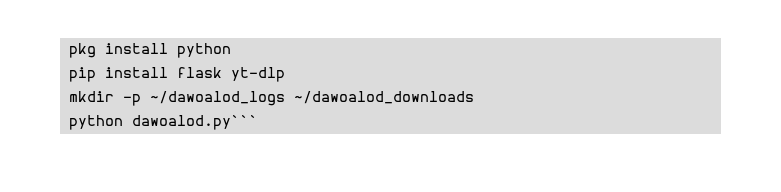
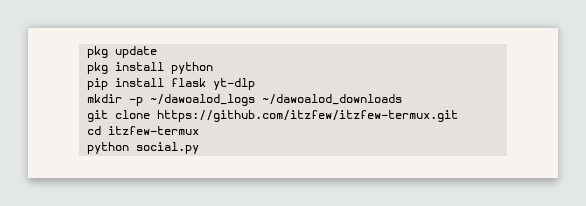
[69,43,96,58] pkg -> [86,46,157,58] [86,62,108,74] pkg update // pkg
[69,115,258,130] // python dawoalod.py``` -> [86,110,458,122] [86,126,199,135] [86,142,199,154] // git clone https://github.com/itzfew/itzfew-termux.git // cd itzfew-termux // python social.py

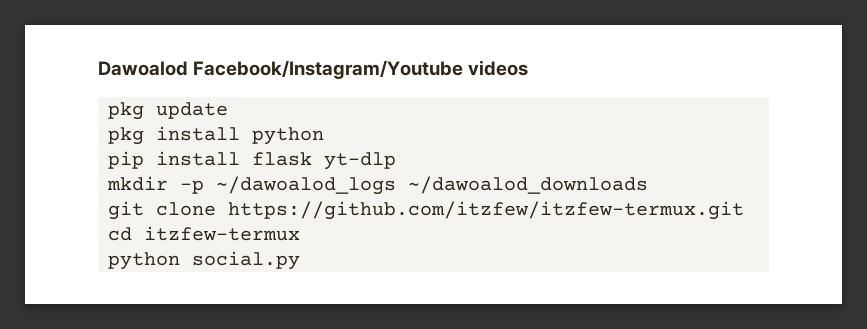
(86, 52) none -> [98,60,529,79] Dawoalod Facebook/Instagram/Youtube videos //

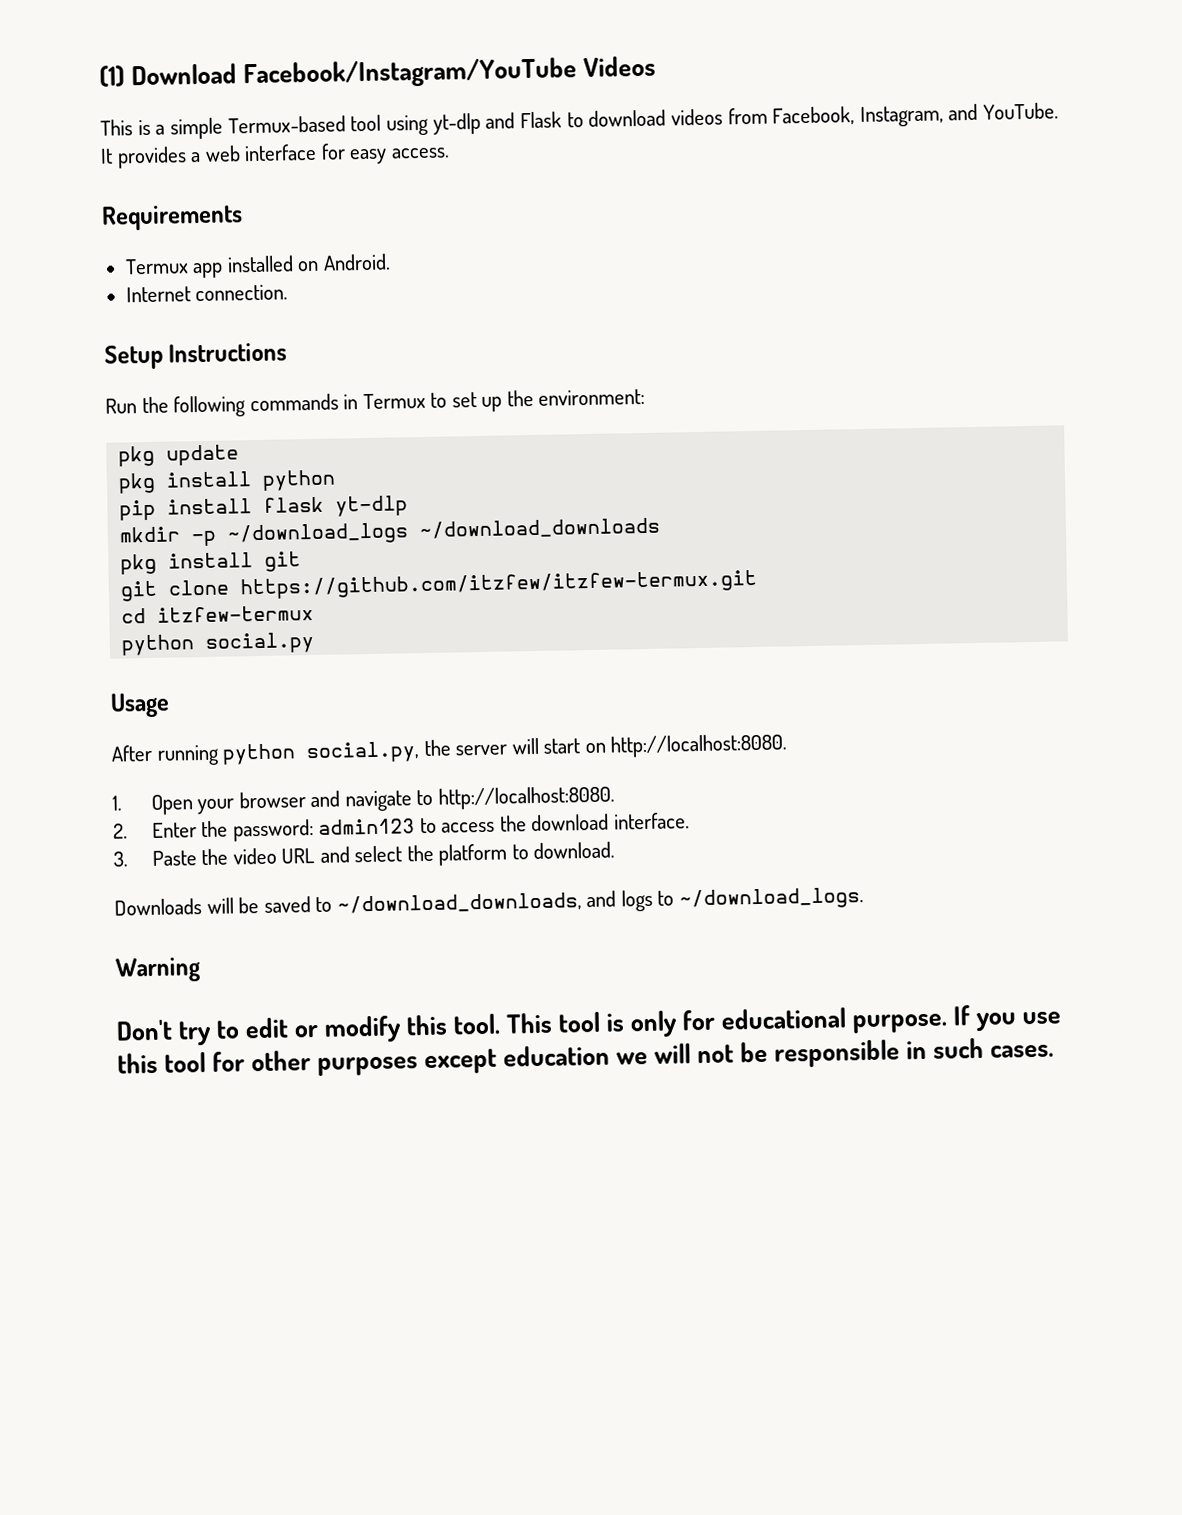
[98,60,529,79] Dawoalod Facebook/Instagram/Youtube videos -> [99,55,656,90] [100,102,1060,140] [100,143,450,169] [101,204,243,231] [124,253,391,279] [125,284,289,303] [104,342,288,370] [105,388,646,418] (1) Download Facebook/Instagram/YouTube Videos // This is a simple Termux-based tool using yt-dlp and Flask to download videos from Facebook, Instagram, and YouTube. It provides a web interface for easy access. // Requirements // Termux app installed on Android. // Internet connection. // Setup Instructions // Run the following commands in Termux to set up the environment:
[215,176,648,195] ~/dawoalod_logs ~/dawoalod_downloads -> [227,517,661,546] [120,551,302,575] ~/download_logs ~/download_downloads // pkg install git
(300, 260) none -> [110,692,170,718] [111,733,788,766] [112,785,615,815] [113,812,690,842] [113,841,616,867] [114,887,864,916] [115,957,200,983] [116,1005,1062,1046] [117,1037,1055,1077] // Usage // After running python social.py, the server will start on http://localhost:8080. // 1. Open your browser and navigate to http://localhost:8080. // 2. Enter the password: admin123 to access the download interface. // 3. Paste the video URL and select the platform to download. // Downloads will be saved to ~/download_downloads, and logs to ~/download_logs. // Warning // Don't try to edit or modify this tool. This tool is only for educational purpose. If you use this tool for other purposes except education we will not be responsible in such cases.

